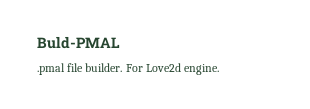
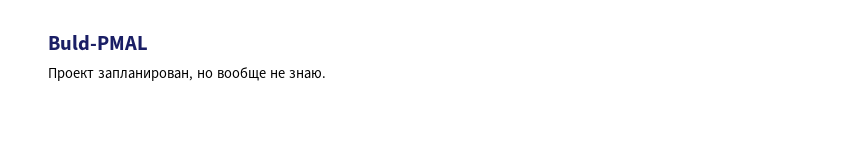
[37,63,220,75] .pmal file builder. For Love2d engine. -> [48,67,326,81] Проект запланирован, но вообще не знаю.

